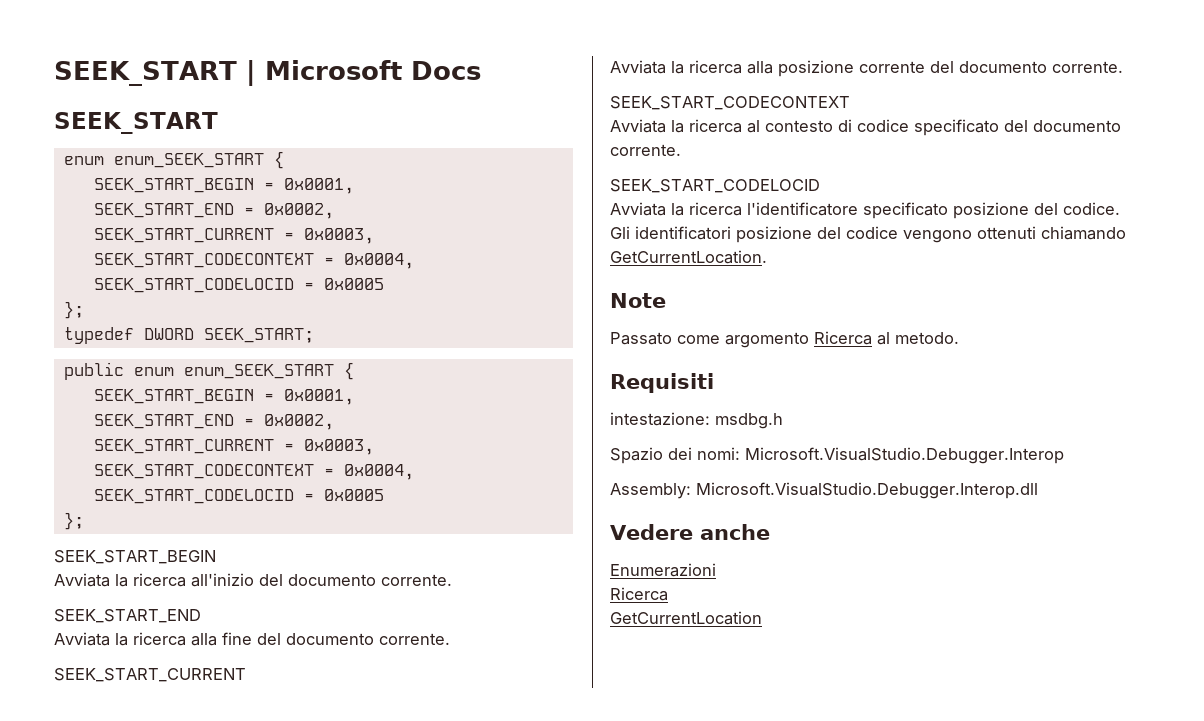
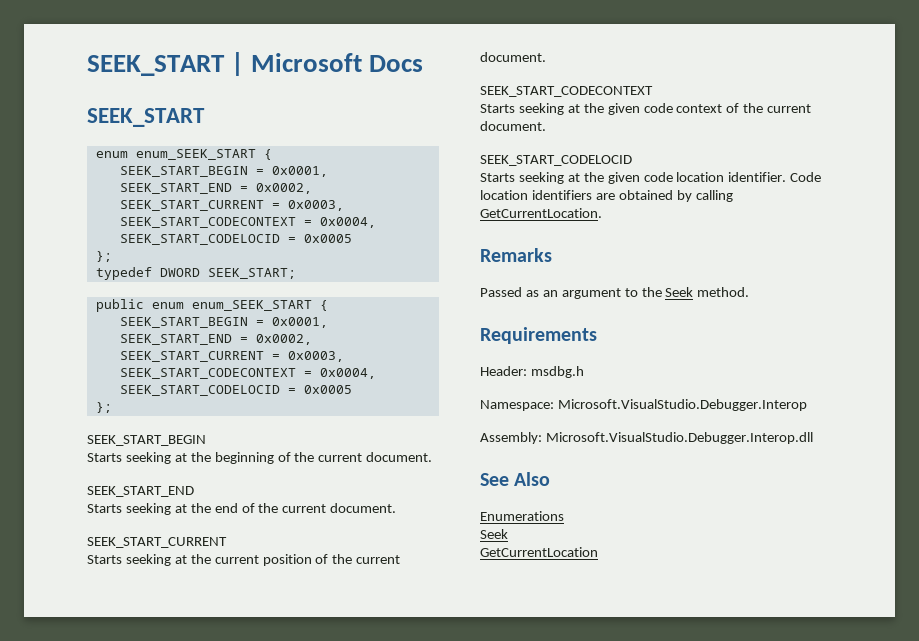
[54,573,452,587] [54,609,201,623] [54,632,450,646] [54,668,246,682] [610,60,1123,77] [610,96,850,110] [610,119,1121,136] [610,144,681,156] [610,179,820,193] [610,202,1120,219] [610,226,1126,243] [610,250,767,264] [610,293,666,308] [610,331,959,348] [610,373,714,393] [610,412,783,429] [610,447,740,464] Avviata la ricerca all'inizio del documento corrente. // SEEK_START_END // Avviata la ricerca alla fine del documento corrente. // SEEK_START_CURRENT // Avviata la ricerca alla posizione corrente del documento corrente. // SEEK_START_CODECONTEXT // Avviata la ricerca al contesto di codice specificato del documento corrente. // SEEK_START_CODELOCID // Avviata la ricerca l'identificatore specificato posizione del codice. Gli identificatori posizione del codice vengono ottenuti chiamando GetCurrentLocation. // Note // Passato come argomento Ricerca al metodo. // Requisiti // intestazione: msdbg.h // Spazio dei nomi: -> [87,452,433,464] [87,486,194,497] [87,503,397,515] [87,537,227,548] [87,554,401,566] [480,52,546,62] [480,86,653,97] [480,103,812,115] [480,121,546,131] [480,155,632,166] [480,172,822,184] [480,190,733,202] [480,208,602,218] [480,248,552,262] [480,287,750,299] [480,327,597,344] [480,366,584,378] [480,400,554,411] Starts seeking at the beginning of the current document. // SEEK_START_END // Starts seeking at the end of the current document. // SEEK_START_CURRENT // Starts seeking at the current position of the current document. // SEEK_START_CODECONTEXT // Starts seeking at the given code context of the current document. // SEEK_START_CODELOCID // Starts seeking at the given code location identifier. Code location identifiers are obtained by calling GetCurrentLocation. // Remarks // Passed as an argument to the Seek method. // Requirements // Header: msdbg.h // Namespace:
[610,524,770,540] [610,563,716,577] [610,587,668,601] Vedere anche // Enumerazioni // Ricerca -> [480,472,551,486] [480,511,564,521] [480,529,508,539] See Also // Enumerations // Seek

